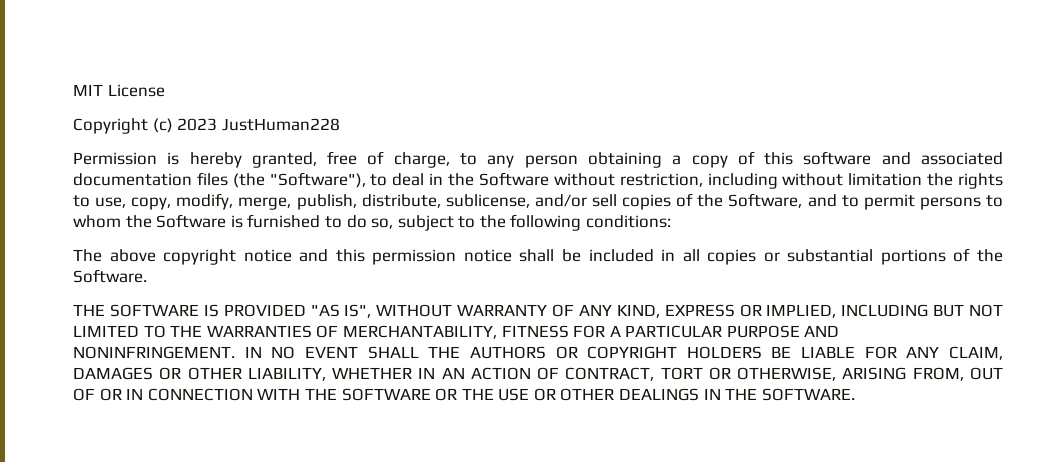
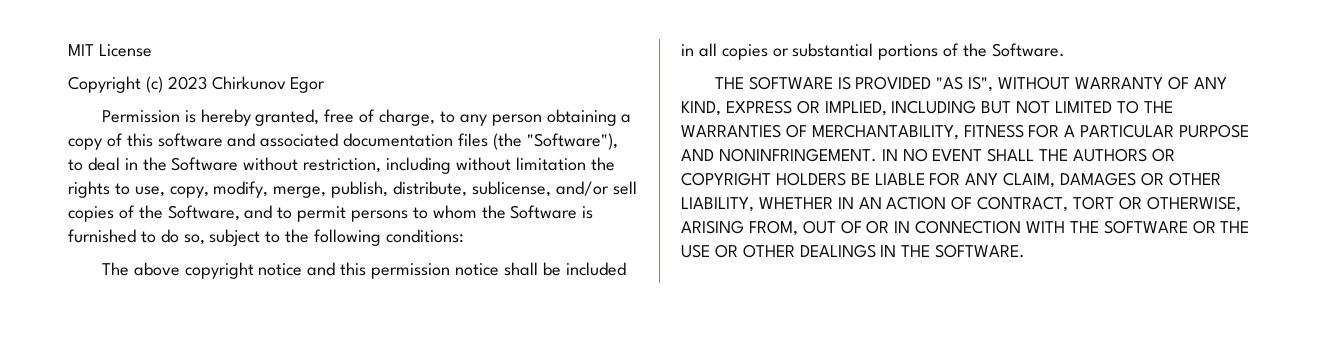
[221,118,340,131] JustHuman228 -> [211,76,326,93] Chirkunov Egor

